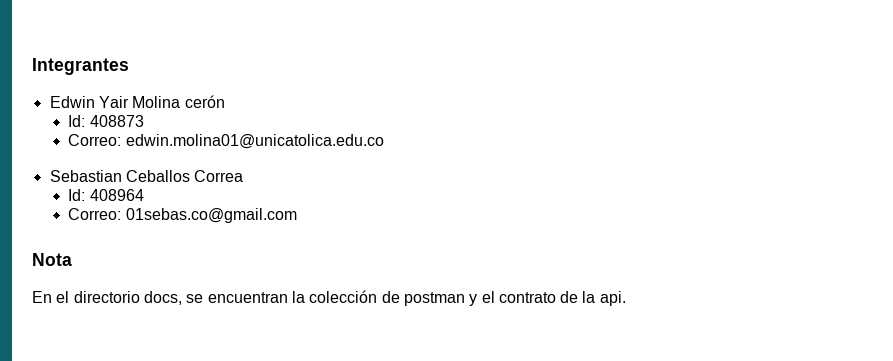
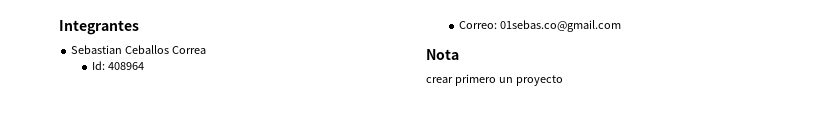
[49,95,225,108] [68,115,144,127] [68,134,384,149] // Edwin Yair Molina cerón // Id: 408873 // Correo: edwin.molina01@unicatolica.edu.co -> (139, 27) none
[32,290,626,306] En el directorio docs, se encuentran la colección de postman y el contrato de la api. -> [426,74,563,86] crear primero un proyecto

